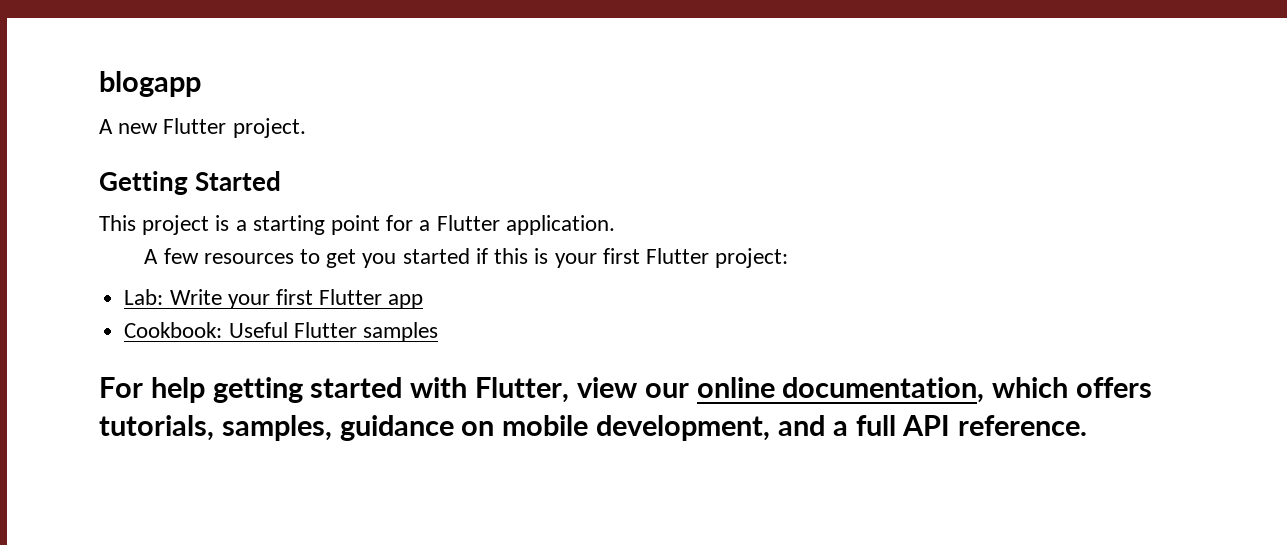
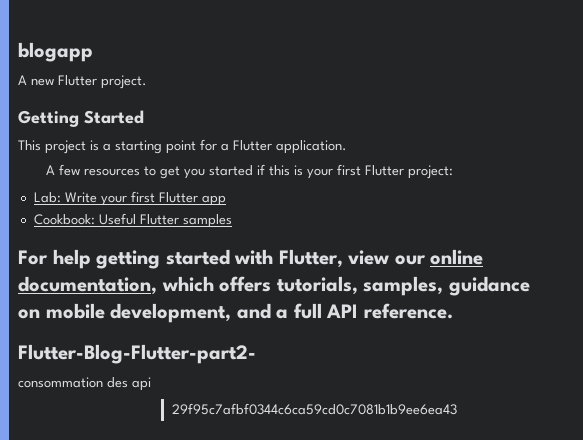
(1088, 425) none -> [18,344,256,364] [18,377,151,391] [171,403,457,415] // Flutter-Blog-Flutter-part2- // consommation des api // 29f95c7afbf0344c6ca59cd0c7081b1b9ee6ea43

